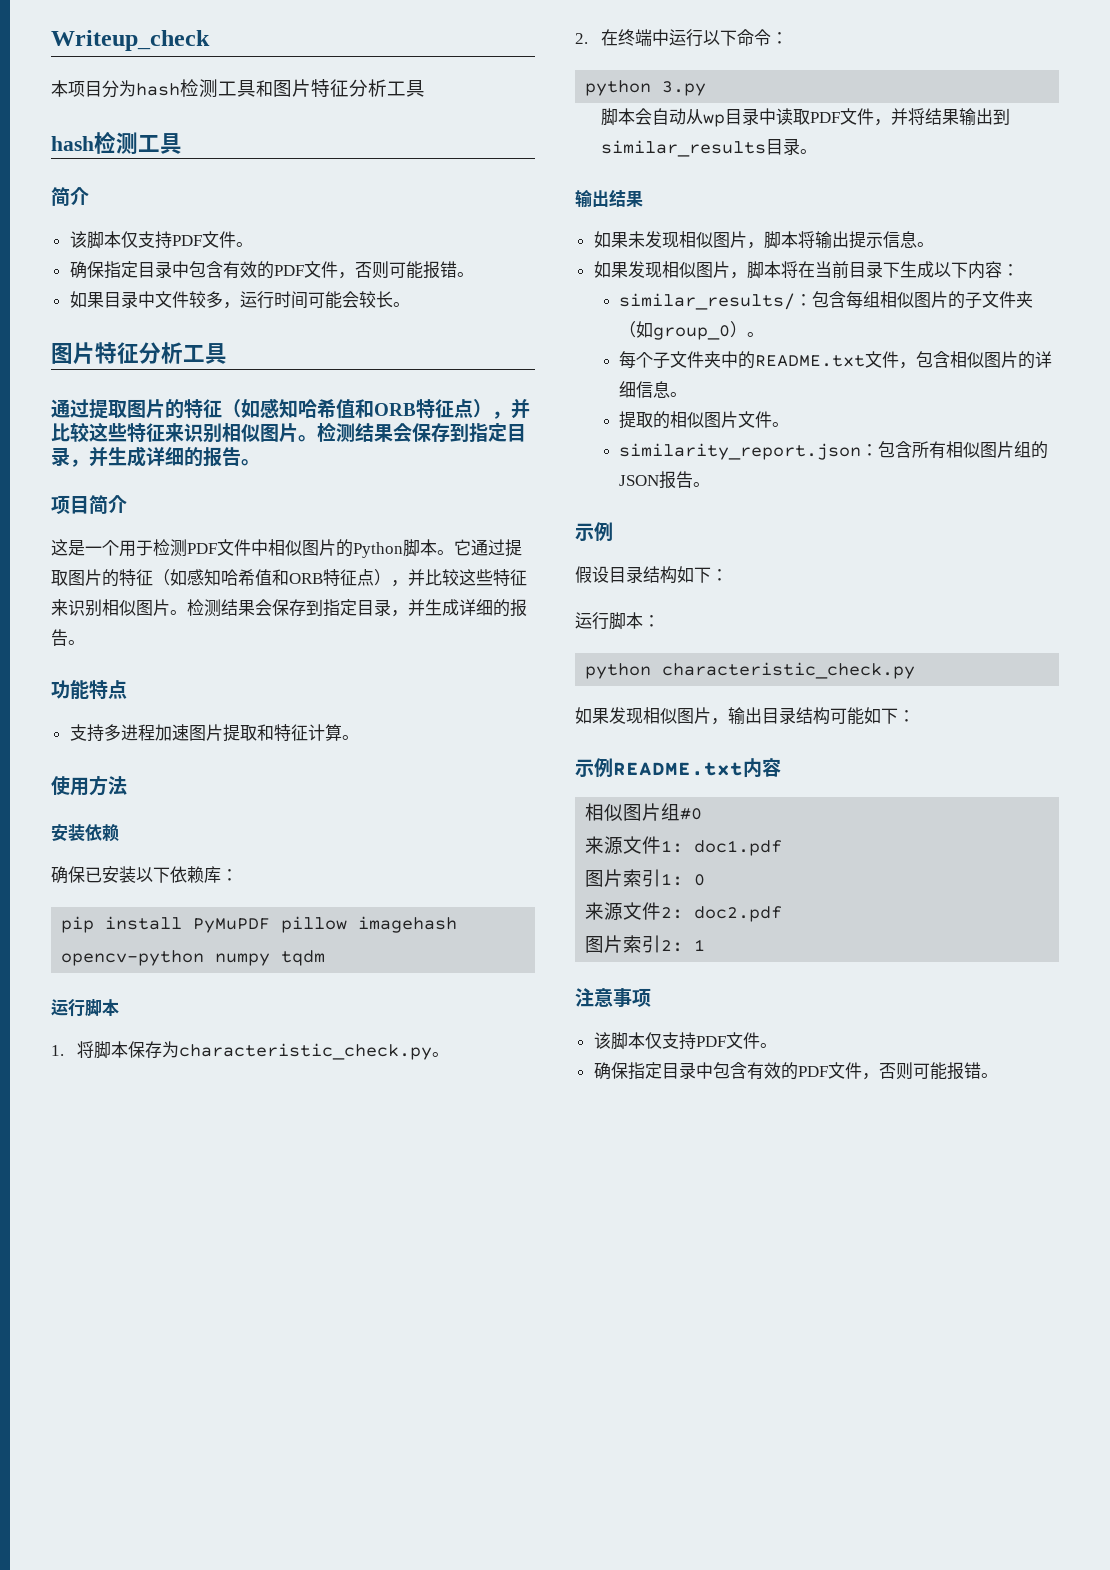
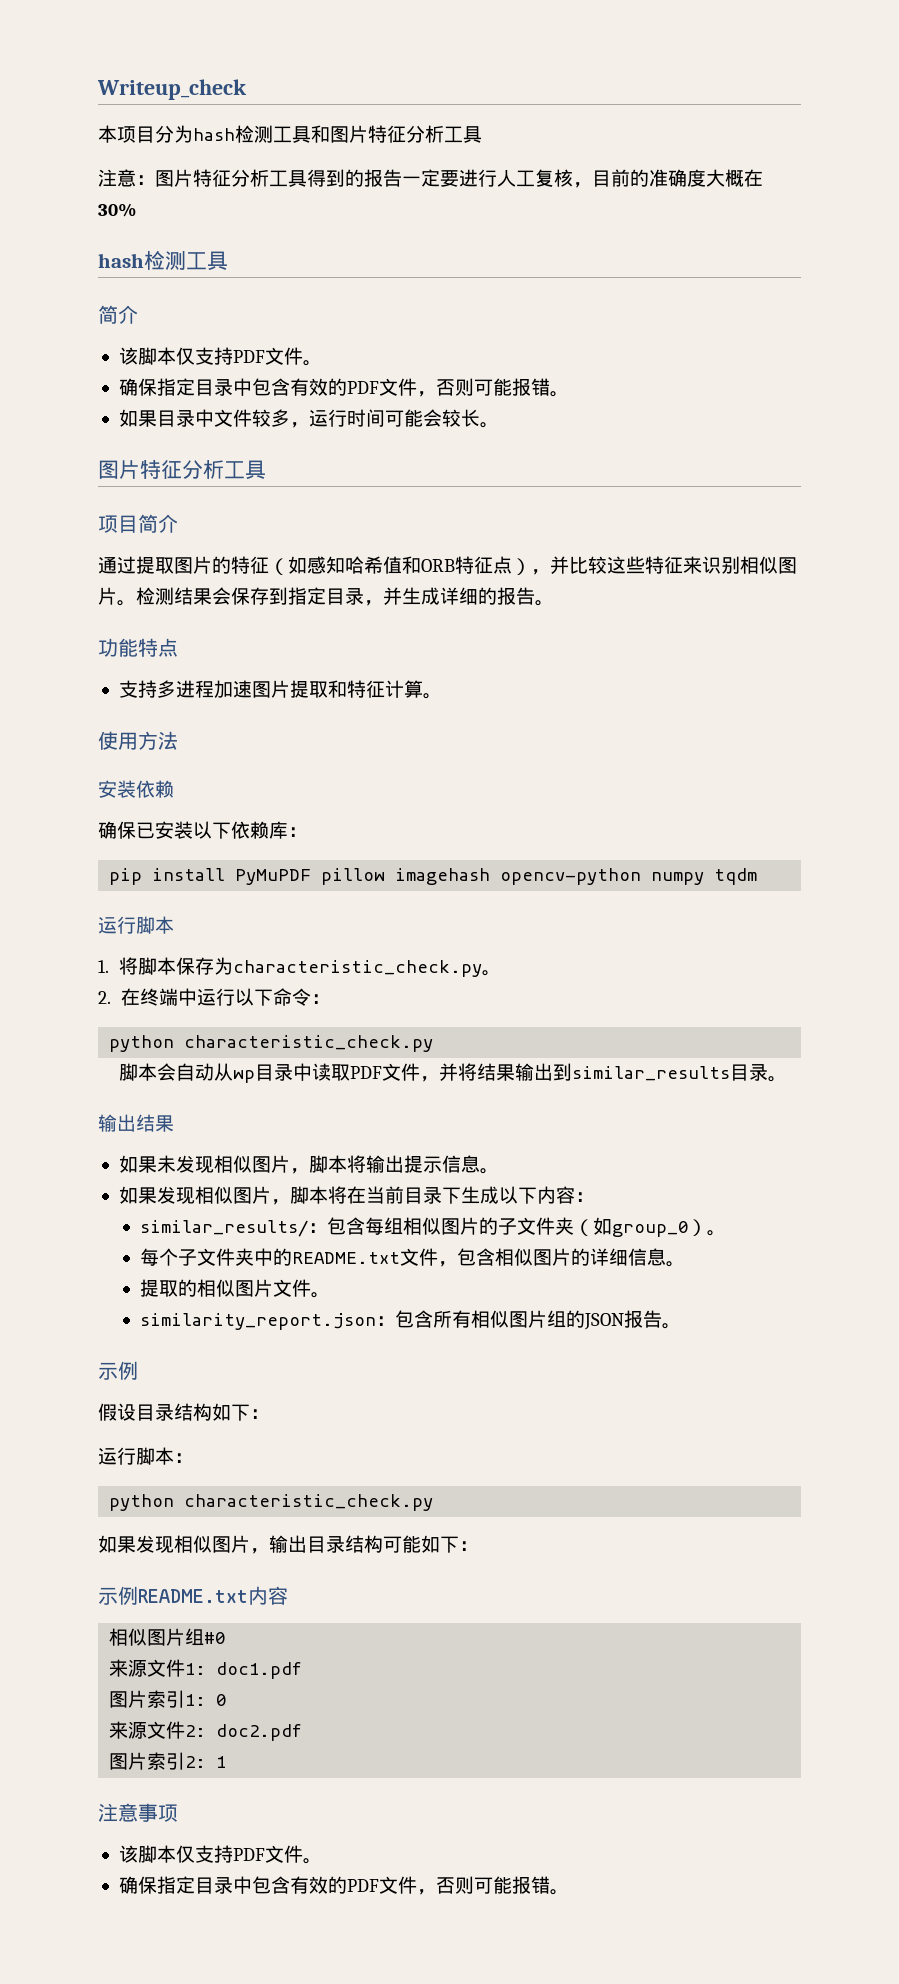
(425, 88) none -> [98,169,763,188] [98,203,137,217] // 注意：图片特征分析工具得到的报告一定要进行人工复核，目前的准确度大概在30%
[51,398,530,419] [51,422,526,443] [51,446,260,467] [51,495,127,514] [51,539,471,558] 通过提取图片的特征（如感知哈希值和ORB特征点），并比较这些特征来识别相似图片。检测结果会保存到指定目录，并生成详细的报告。 // 项目简介 // 这是一个用于检测PDF文件中相似图片的Python脚本。它 -> [98,514,178,533] 项目简介 //
[662,81,707,96] 3.py -> [184,1035,434,1052] characteristic_check.py

